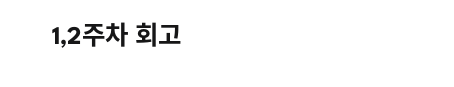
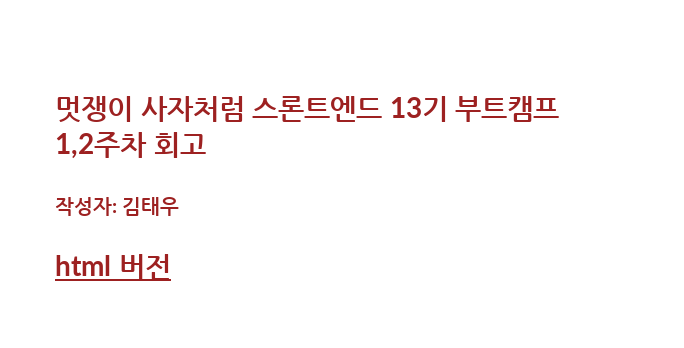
[52,22,181,48] 1,2주차 회고 -> [55,96,560,123] [55,132,206,159] [55,197,180,216] [55,254,171,280] 멋쟁이 사자처럼 스론트엔드 13기 부트캠프 1,2주차 회고 // 작성자: 김태우 // html 버전

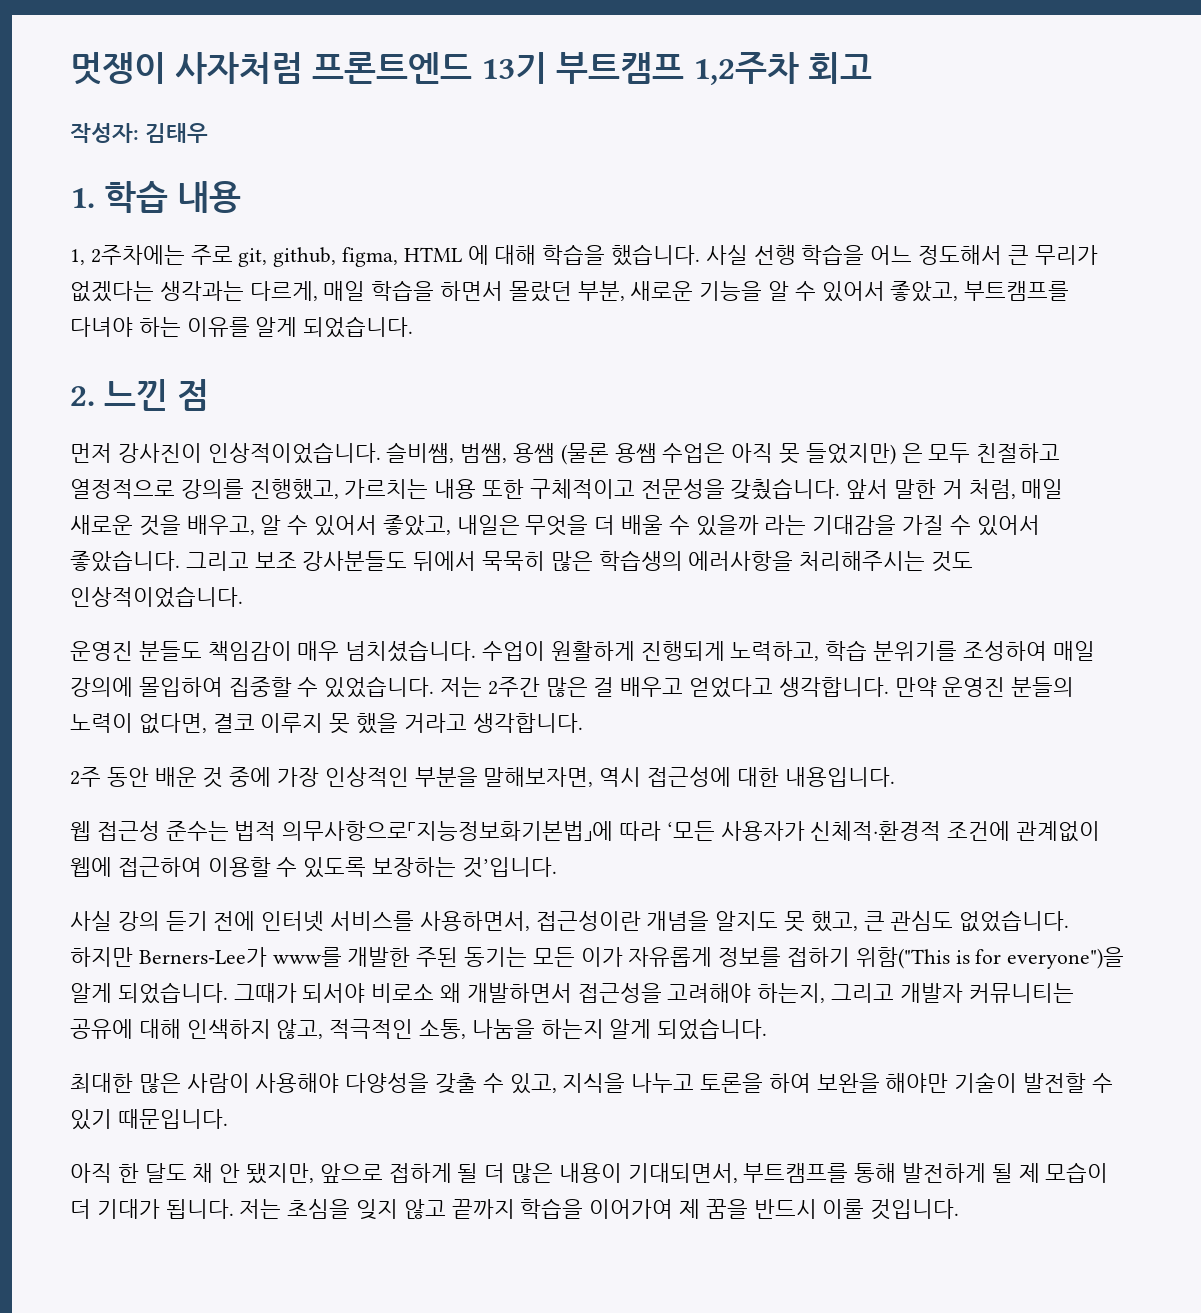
[252,96,383,122] 스론트엔드 -> [312,52,473,84] 프론트엔드
[55,254,171,280] html 버전 -> [70,181,242,213] [70,244,1098,267] [70,280,1070,302] [70,316,414,338] [70,379,210,411] [70,442,1061,465] [70,478,1064,500] [70,515,1040,536] [70,550,974,572] [70,586,243,608] [70,640,1095,662] [70,676,1075,698] [70,713,583,734] [70,767,895,788] [70,821,1101,842] [70,857,557,878] [70,910,1070,932] [70,947,1125,969] [70,982,1074,1004] [70,1018,768,1040] [70,1072,1113,1094] [70,1109,228,1130] [70,1162,1109,1184] [70,1198,960,1220] 1. 학습 내용 // 1, 2주차에는 주로 git, github, figma, HTML 에 대해 학습을 했습니다. 사실 선행 학습을 어느 정도해서 큰 무리가 없겠다는 생각과는 다르게, 매일 학습을 하면서 몰랐던 부분, 새로운 기능을 알 수 있어서 좋았고, 부트캠프를 다녀야 하는 이유를 알게 되었습니다. // 2. 느낀 점 // 먼저 강사진이 인상적이었습니다. 슬비쌤, 범쌤, 용쌤 (물론 용쌤 수업은 아직 못 들었지만) 은 모두 친절하고 열정적으로 강의를 진행했고, 가르치는 내용 또한 구체적이고 전문성을 갖췄습니다. 앞서 말한 거 처럼, 매일 새로운 것을 배우고, 알 수 있어서 좋았고, 내일은 무엇을 더 배울 수 있을까 라는 기대감을 가질 수 있어서 좋았습니다. 그리고 보조 강사분들도 뒤에서 묵묵히 많은 학습생의 에러사항을 처리해주시는 것도 인상적이었습니다. // 운영진 분들도 책임감이 매우 넘치셨습니다. 수업이 원활하게 진행되게 노력하고, 학습 분위기를 조성하여 매일 강의에 몰입하여 집중할 수 있었습니다. 저는 2주간 많은 걸 배우고 얻었다고 생각합니다. 만약 운영진 분들의 노력이 없다면, 결코 이루지 못 했을 거라고 생각합니다. // 2주 동안 배운 것 중에 가장 인상적인 부분을 말해보자면, 역시 접근성에 대한 내용입니다. // 웹 접근성 준수는 법적 의무사항으로「지능정보화기본법」에 따라 ‘모든 사용자가 신체적·환경적 조건에 관계없이 웹에 접근하여 이용할 수 있도록 보장하는 것’입니다. // 사실 강의 듣기 전에 인터넷 서비스를 사용하면서, 접근성이란 개념을 알지도 못 했고, 큰 관심도 없었습니다. 하지만 Berners-Lee가 www를 개발한 주된 동기는 모든 이가 자유롭게 정보를 접하기 위함("This is for everyone")을 알게 되었습니다. 그때가 되서야 비로소 왜 개발하면서 접근성을 고려해야 하는지, 그리고 개발자 커뮤니티는 공유에 대해 인색하지 않고, 적극적인 소통, 나눔을 하는지 알게 되었습니다. // 최대한 많은 사람이 사용해야 다양성을 갖출 수 있고, 지식을 나누고 토론을 하여 보완을 해야만 기술이 발전할 수 있기 때문입니다. // 아직 한 달도 채 안 됐지만, 앞으로 접하게 될 더 많은 내용이 기대되면서, 부트캠프를 통해 발전하게 될 제 모습이 더 기대가 됩니다. 저는 초심을 잊지 않고 끝까지 학습을 이어가여 제 꿈을 반드시 이룰 것입니다.

